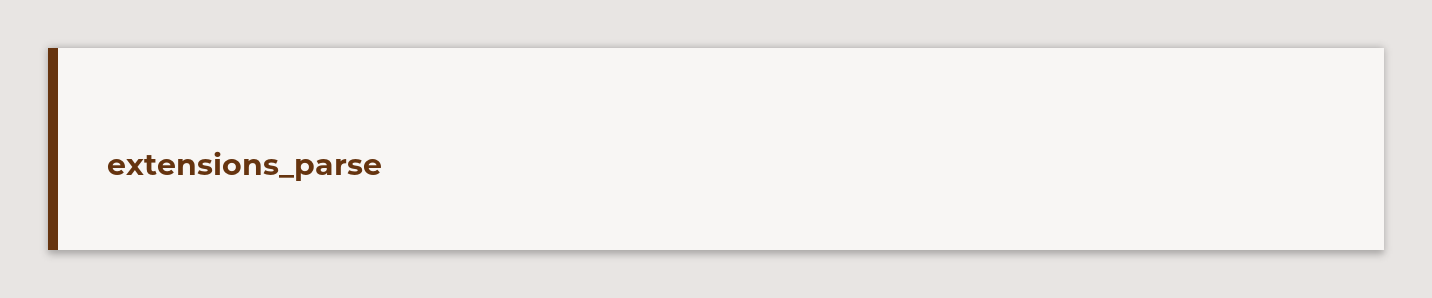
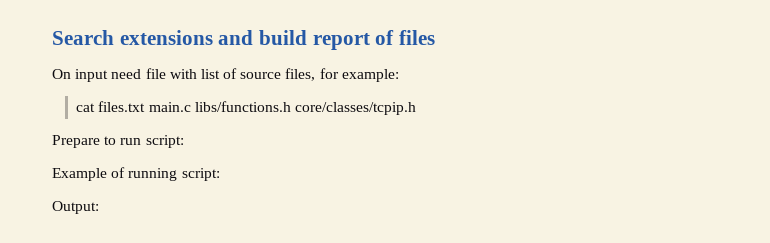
[107,151,382,181] extensions_parse -> [52,30,436,50] [52,68,399,82] [76,101,416,115] [52,135,184,148] [52,167,220,181] [52,201,99,214] Search extensions and build report of files // On input need file with list of source files, for example: // cat files.txt main.c libs/functions.h core/classes/tcpip.h // Prepare to run script: // Example of running script: // Output:

